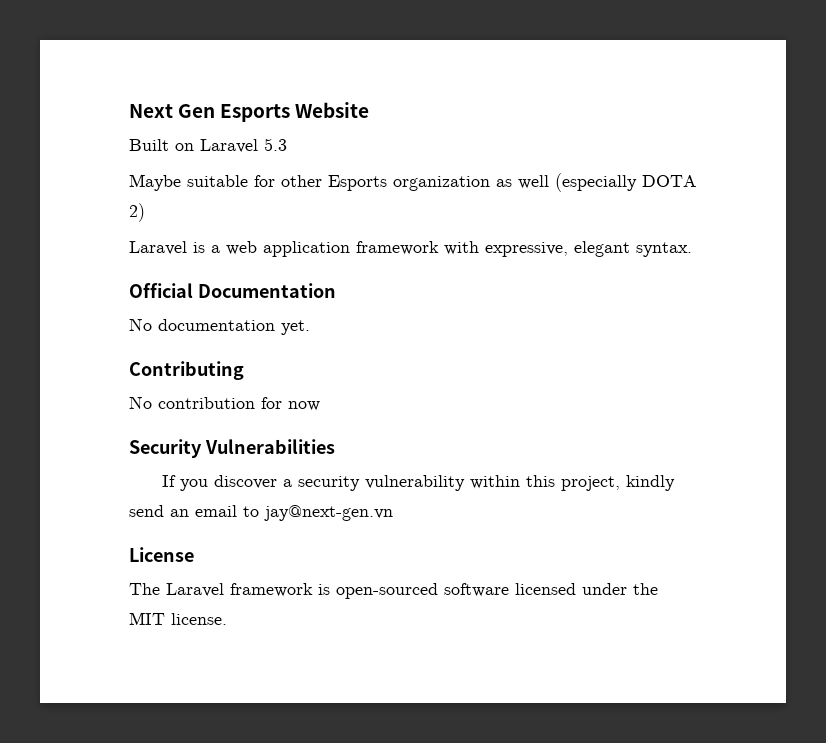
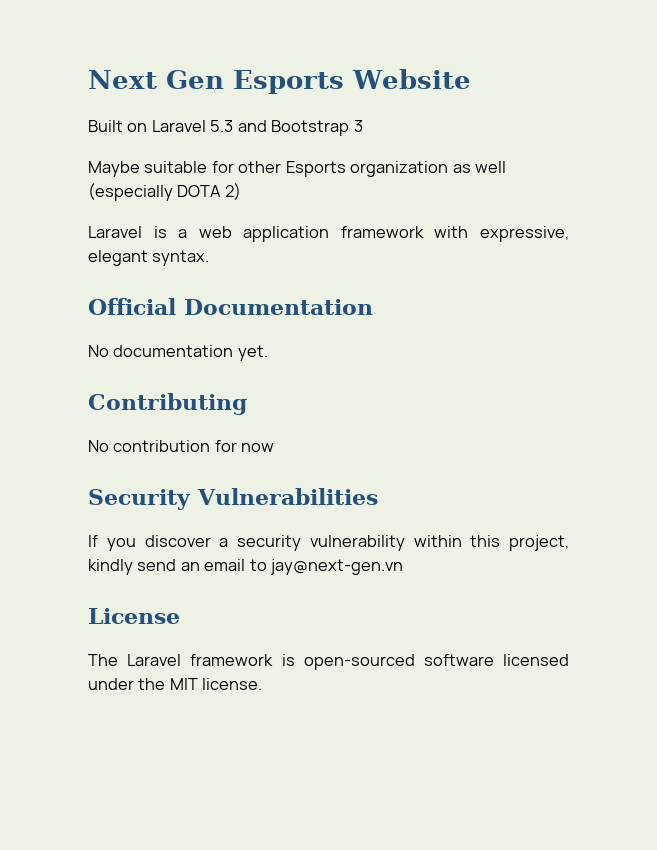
(287, 144) none -> [237,120,363,136] and Bootstrap 3

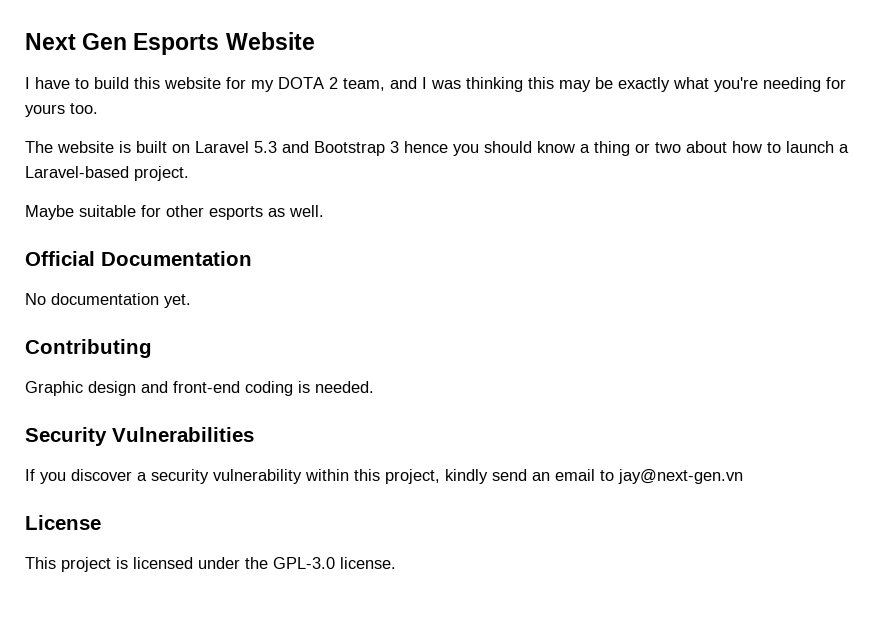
[88,120,123,132] Built -> [25,77,846,92] [25,103,98,117] [25,141,167,153] I have to build this website for my DOTA 2 team, and I was thinking this may be exactly what you're needing for yours too. // The website is built
[88,161,507,177] [88,183,241,201] [88,226,569,242] [88,250,210,266] // Maybe suitable for other Esports organization as well (especially DOTA 2) // Laravel is a web application framework with expressive, elegant syntax. -> [404,141,849,156] [25,166,189,181] [25,205,324,220] hence you should know a thing or two about how to launch a Laravel-based project. // Maybe suitable for other esports as well.
[88,440,275,452] No contribution for now -> [25,381,374,396] Graphic design and front-end coding is needed.
[88,654,494,670] The Laravel framework is open-sourced software -> [25,557,128,572] This project is
[169,678,198,690] MIT -> [273,557,335,569] GPL-3.0

